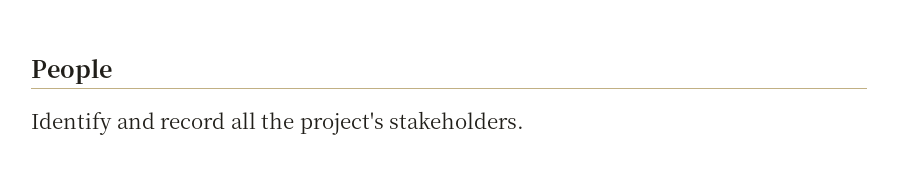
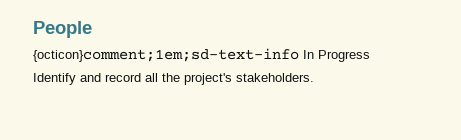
(112, 71) none -> [33,48,370,62] // {octicon}comment;1em;sd-text-info In Progress

